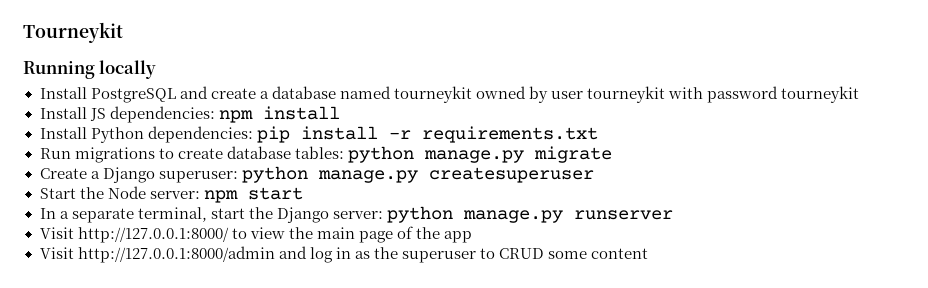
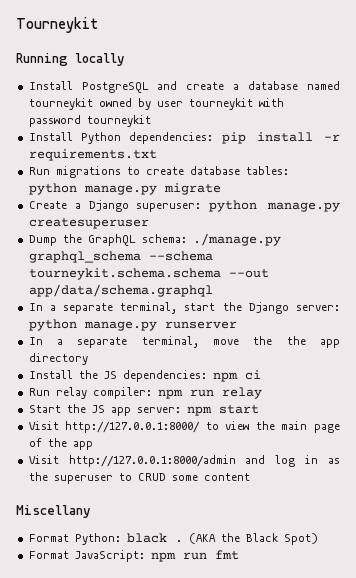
[39,106,340,123] // Install JS dependencies: npm install -> (151, 121) none
[39,186,303,203] Start the Node server: npm start -> [28,233,281,246] [28,251,213,263] [28,268,269,280] [28,284,213,297] Dump the GraphQL schema: ./manage.py graphql_schema --schema tourneykit.schema.schema --out app/data/schema.graphql
(673, 215) none -> [28,336,340,348] [28,353,88,365] [28,370,261,382] [28,387,262,399] [28,404,259,416] // In a separate terminal, move the the app directory // Install the JS dependencies: npm ci // Run relay compiler: npm run relay // Start the JS app server: npm start
(649, 253) none -> [16,505,91,518] [28,533,318,545] [28,550,239,562] // Miscellany // Format Python: black . (AKA the Black Spot) // Format JavaScript: npm run fmt

